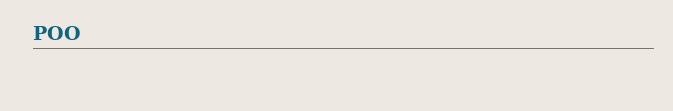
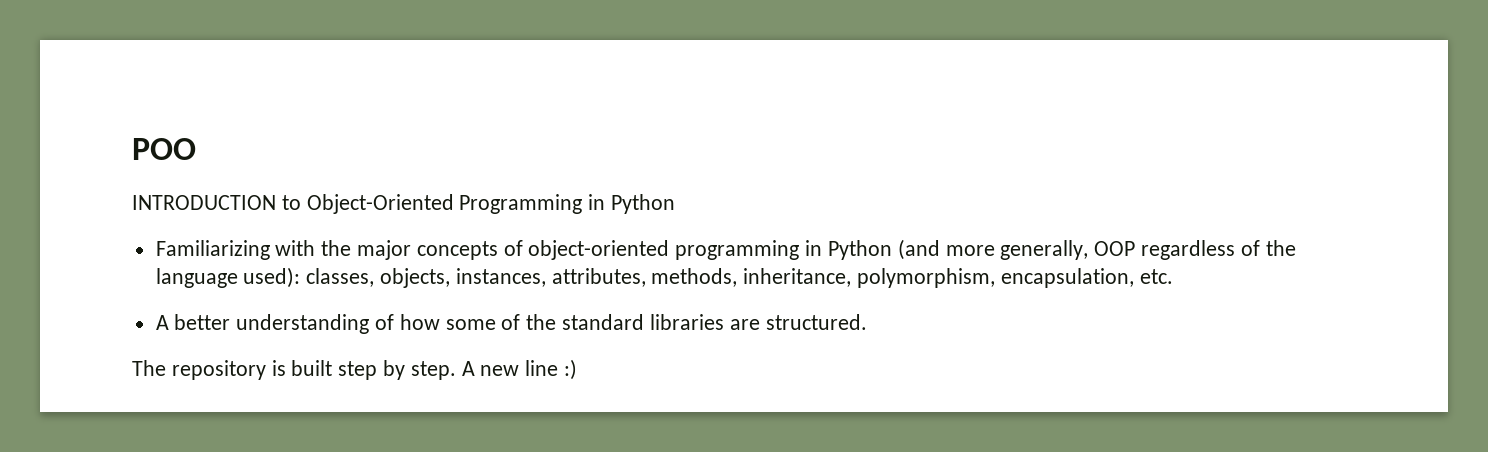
(81, 33) none -> [132,194,676,214] [155,239,1296,260] [155,267,1173,288] [155,314,867,334] [132,359,578,380] // INTRODUCTION to Object-Oriented Programming in Python // Familiarizing with the major concepts of object-oriented programming in Python (and more generally, OOP regardless of the language used): classes, objects, instances, attributes, methods, inheritance, polymorphism, encapsulation, etc. // A better understanding of how some of the standard libraries are structured. // The repository is built step by step. A new line :)

